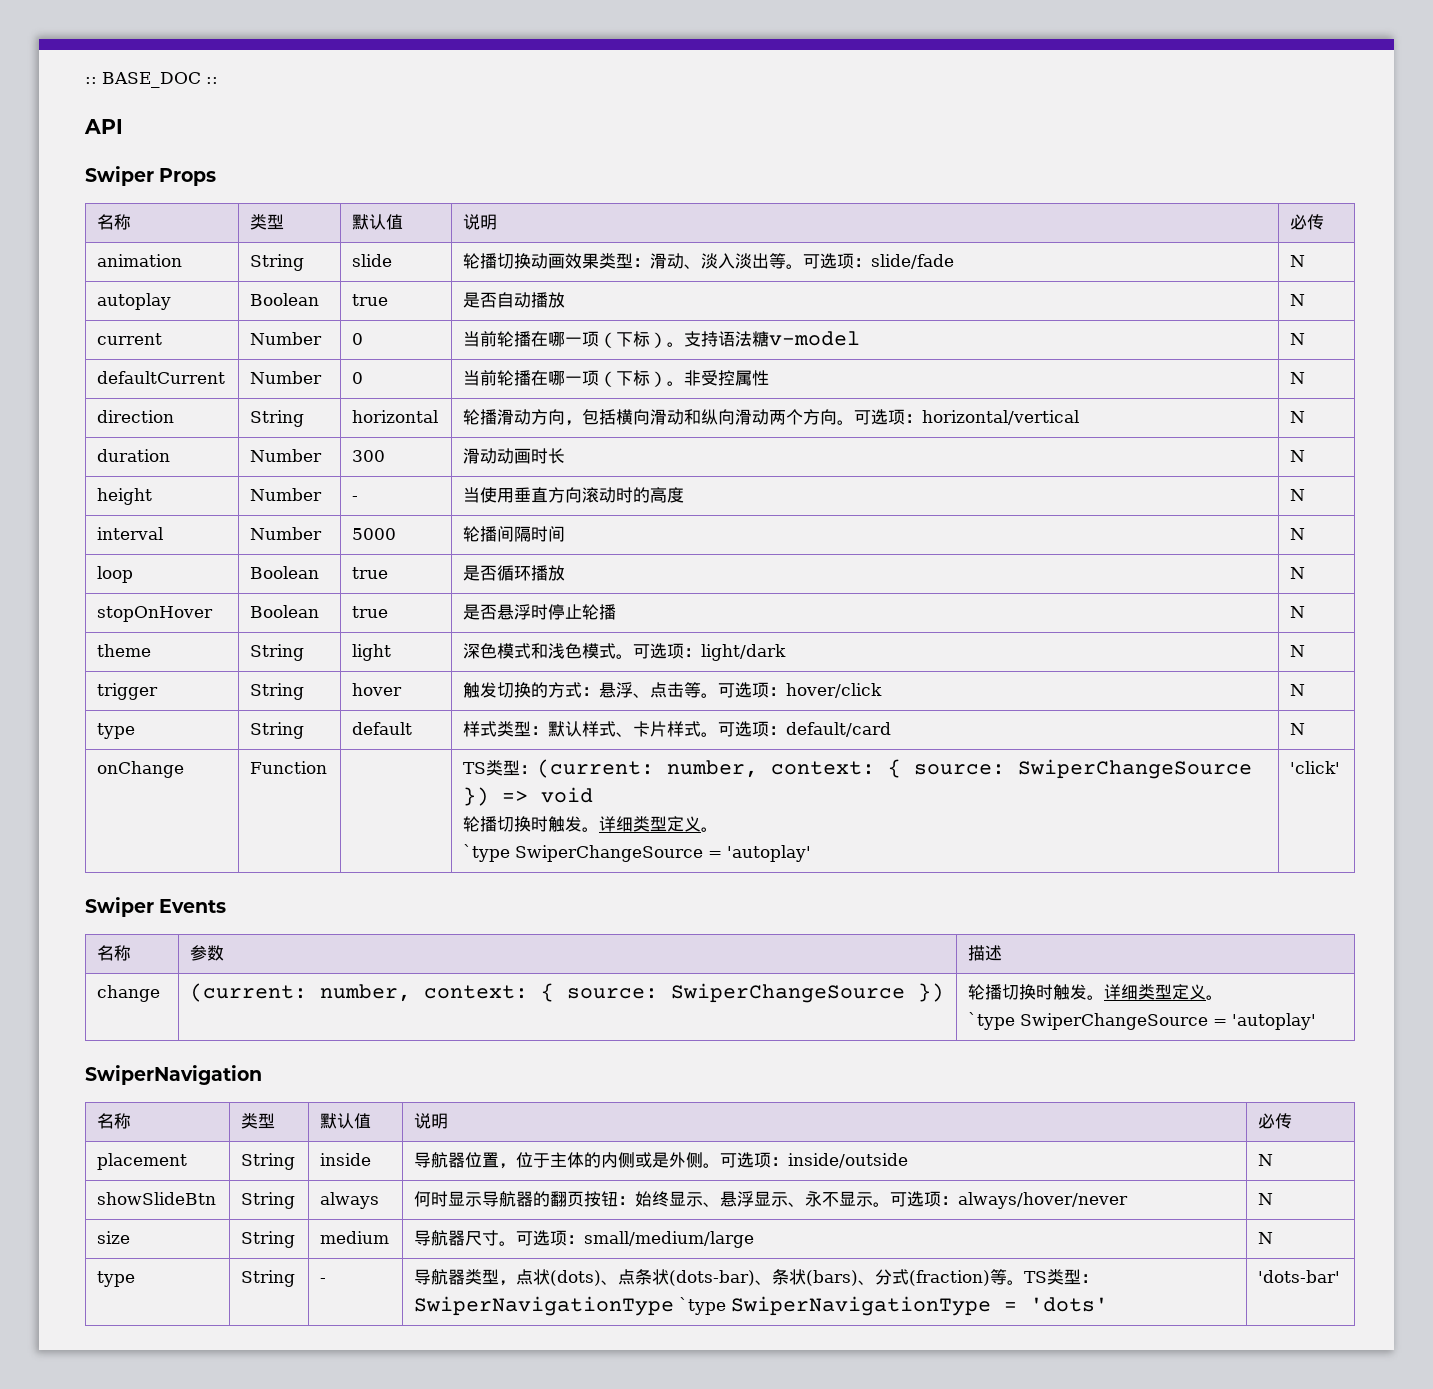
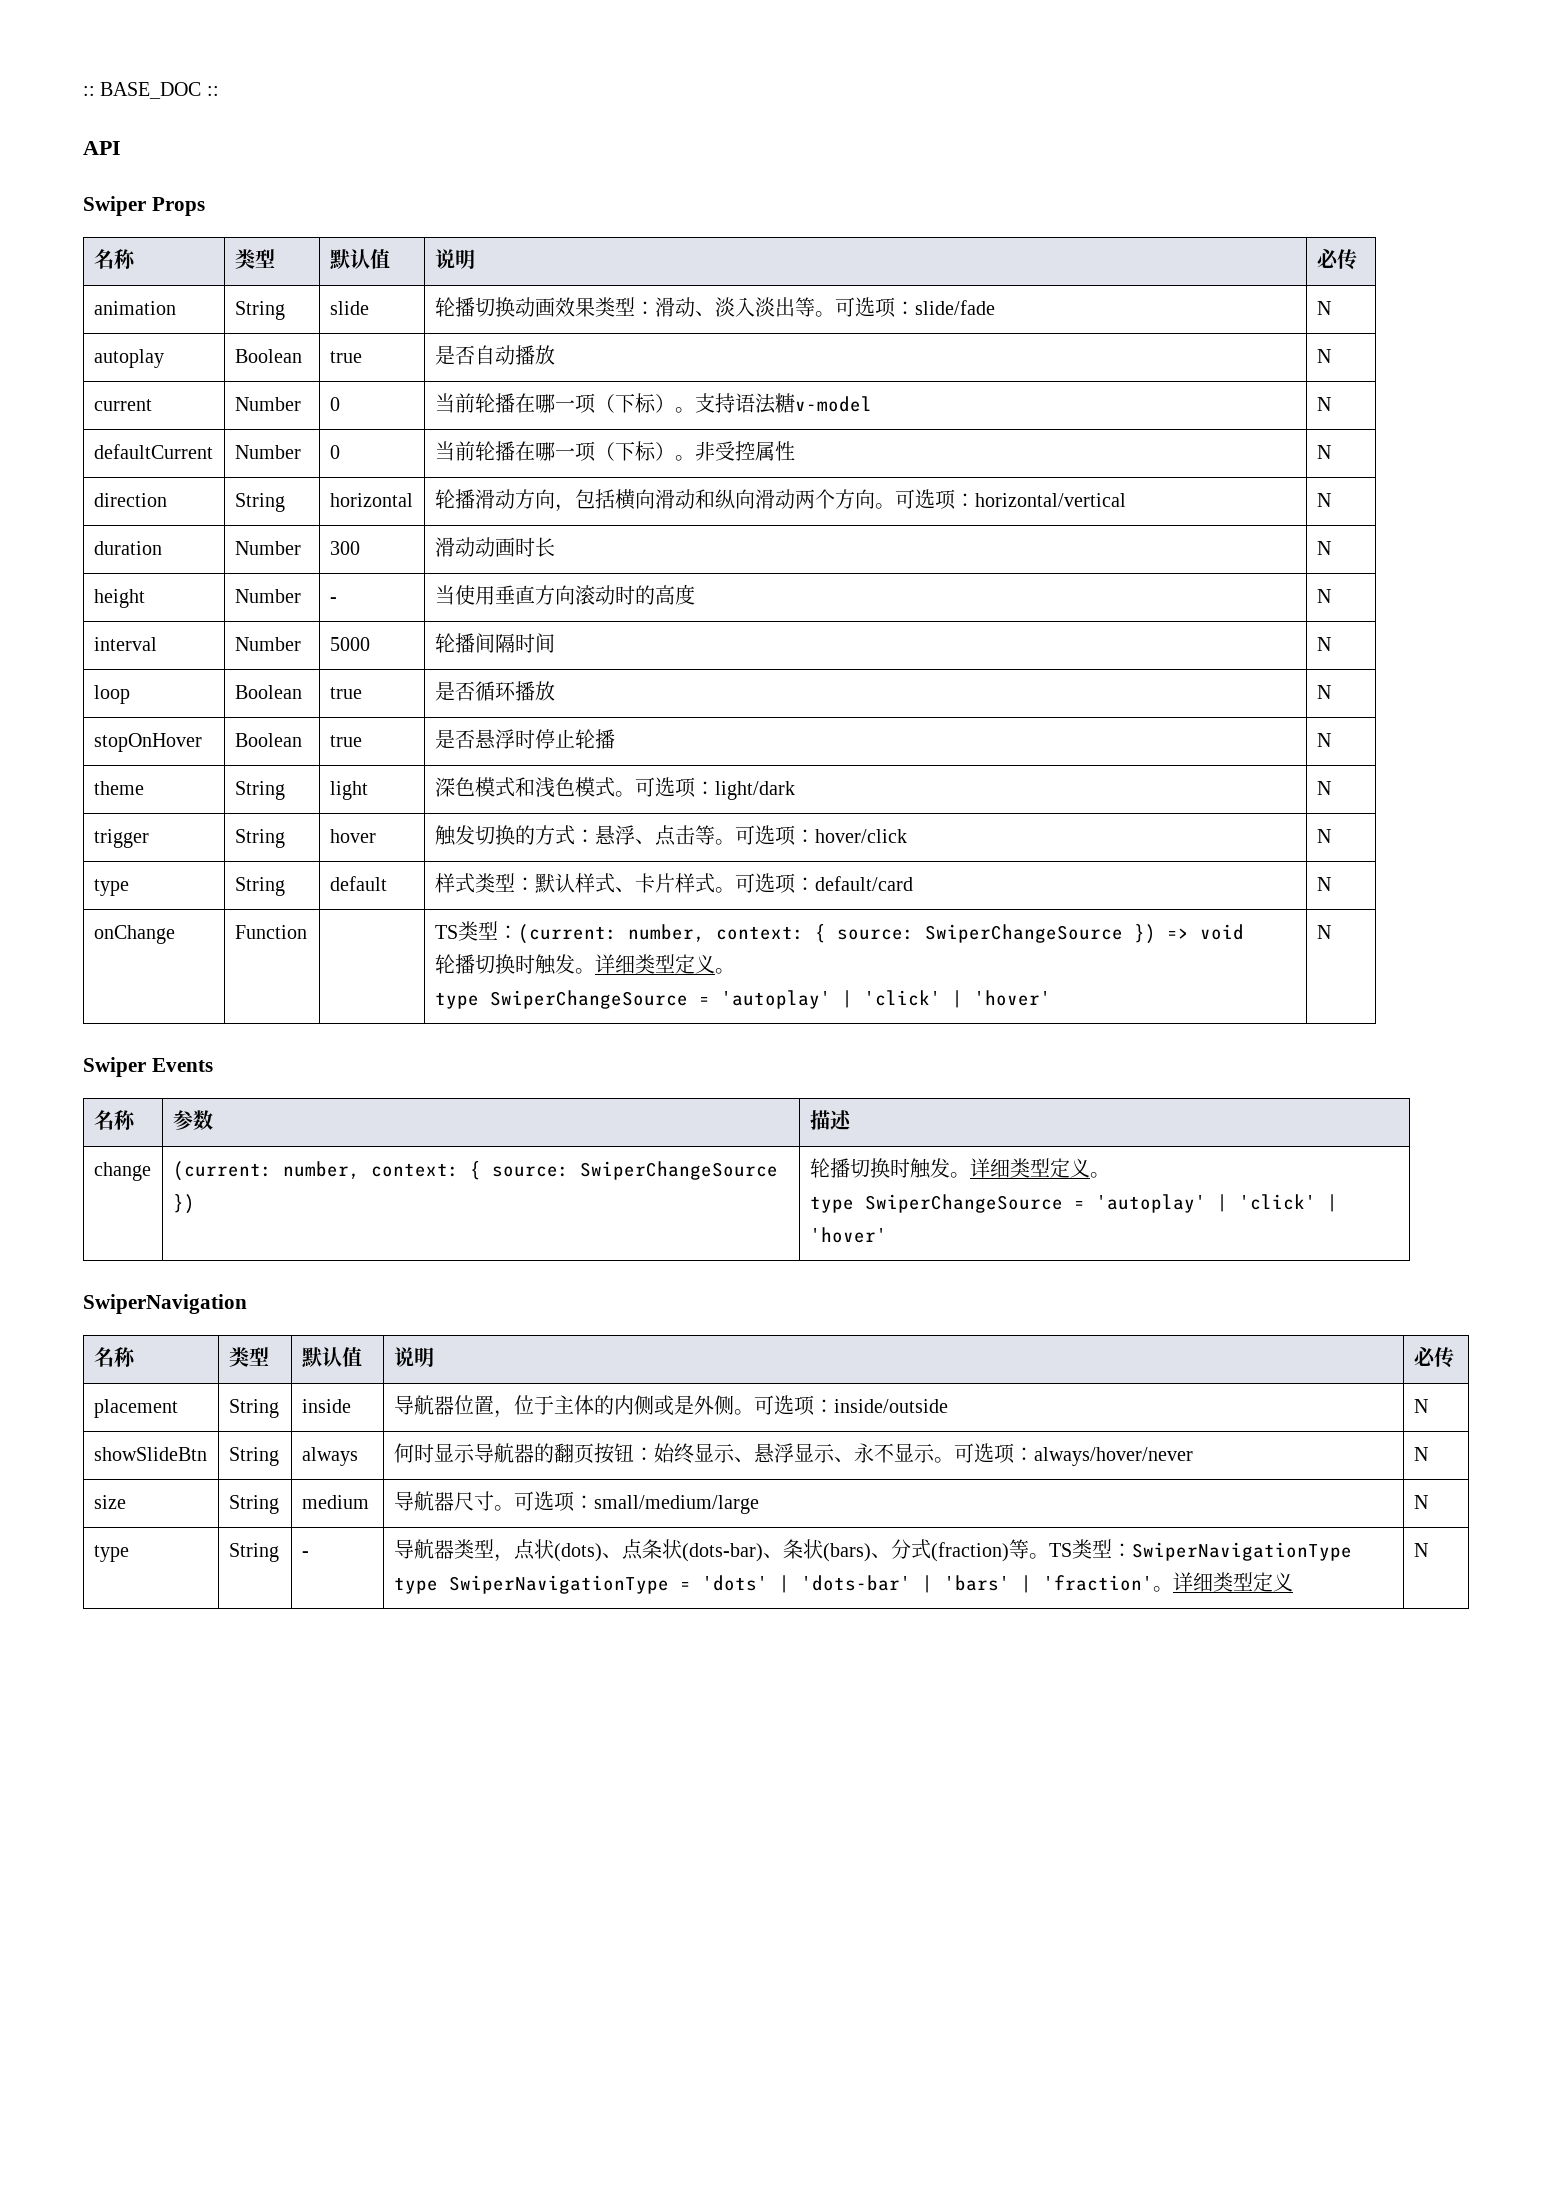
[463,844,812,862] [1290,761,1341,774] `type SwiperChangeSource = 'autoplay' | 'click' -> [434,990,1051,1009] [1316,925,1331,939] type SwiperChangeSource = 'autoplay' | 'click' | 'hover' | N
[968,1012,1317,1030] `type SwiperChangeSource = 'autoplay' -> [809,1194,1338,1213] [809,1227,887,1243] type SwiperChangeSource = 'autoplay' | 'click' | 'hover'
[679,1297,727,1315] `type -> [393,1577,438,1594] type
[1258,1270,1341,1283] | 'dots-bar' -> [778,1572,1293,1593] [1413,1543,1428,1557] | 'dots-bar' | 'bars' | 'fraction'。详细类型定义 | N

